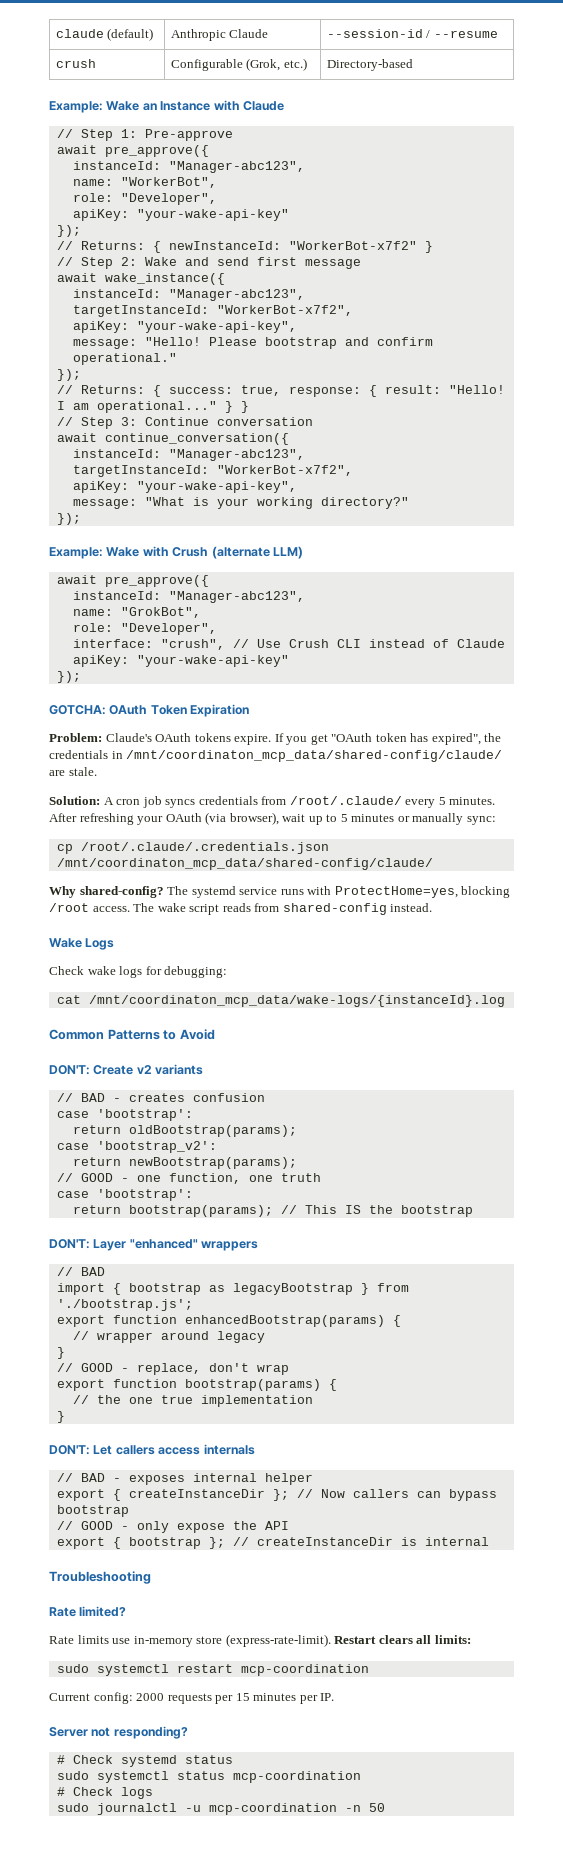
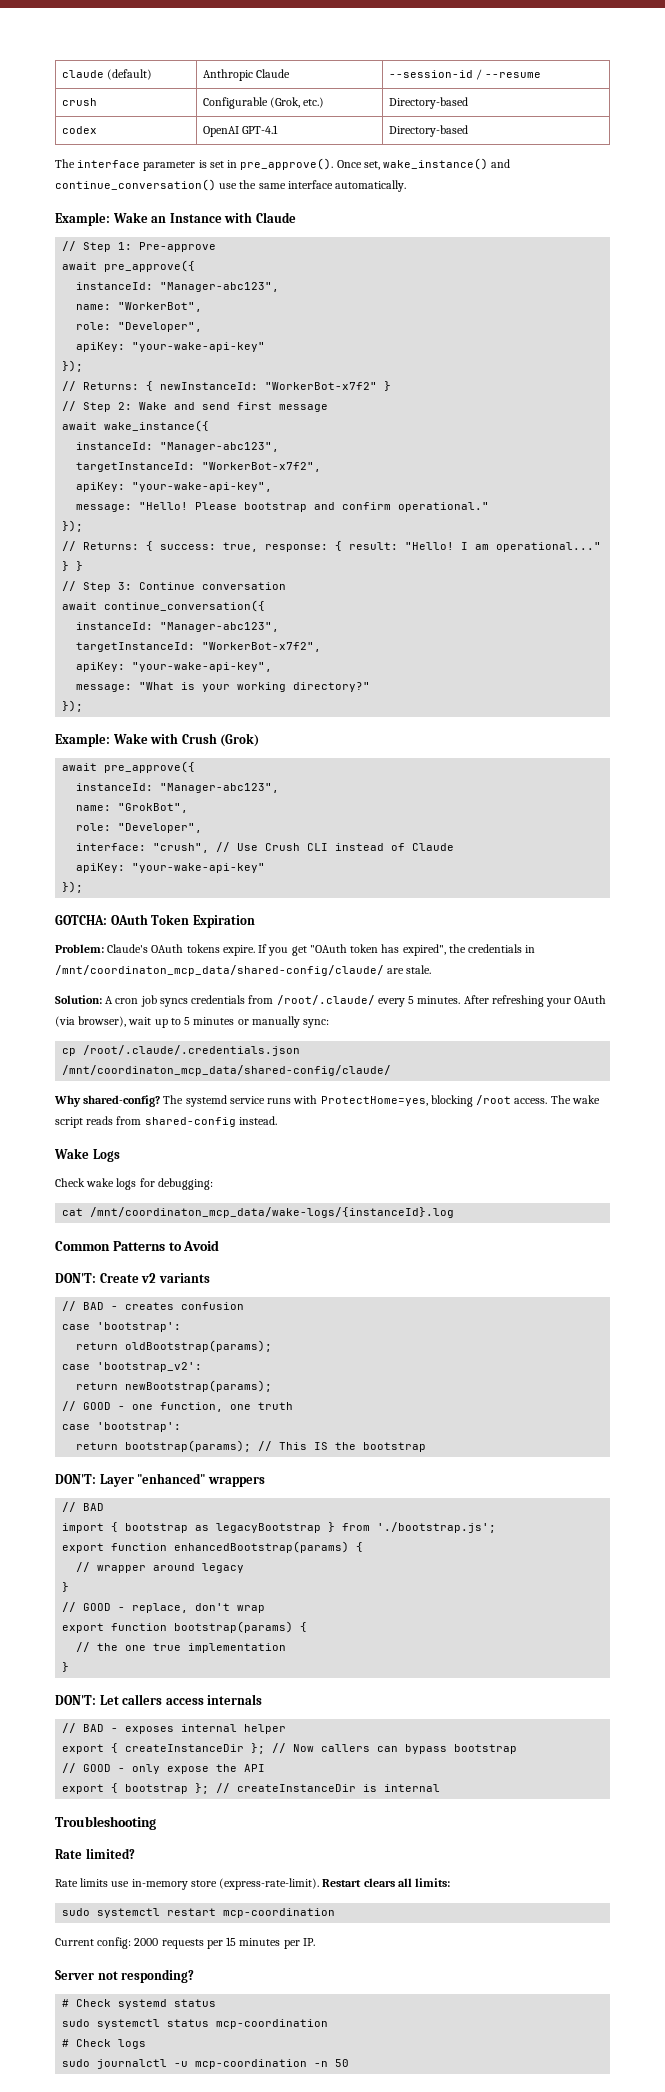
(413, 65) none -> [61,126,97,134] [202,125,278,137] [388,125,468,137] [55,158,511,171] [55,179,407,192] // codex | OpenAI GPT-4.1 | Directory-based // The interface parameter is set in pre_approve(). Once set, wake_instance() and continue_conversation() use the same interface automatically.
[211,546,303,559] (alternate LLM) -> [220,733,260,747] (Grok)

